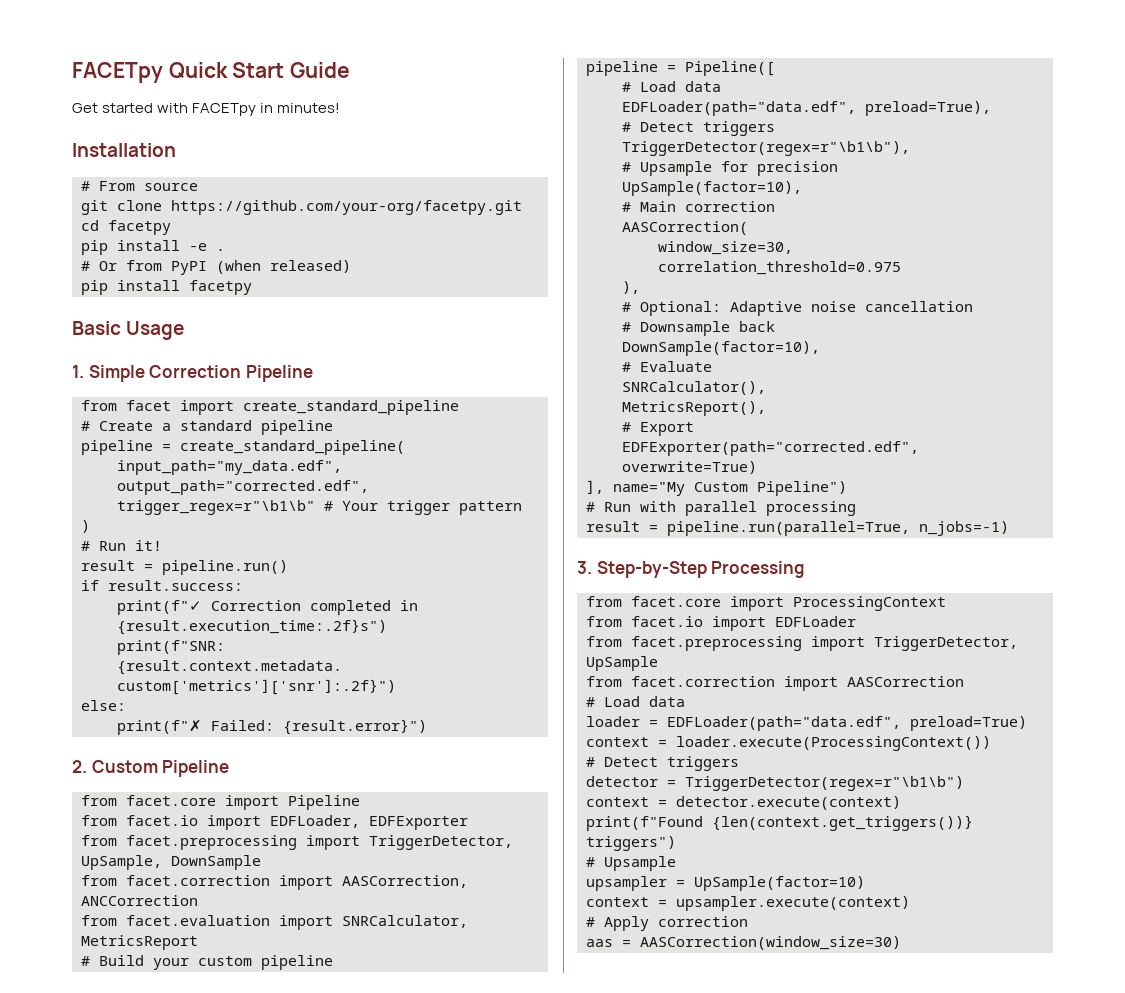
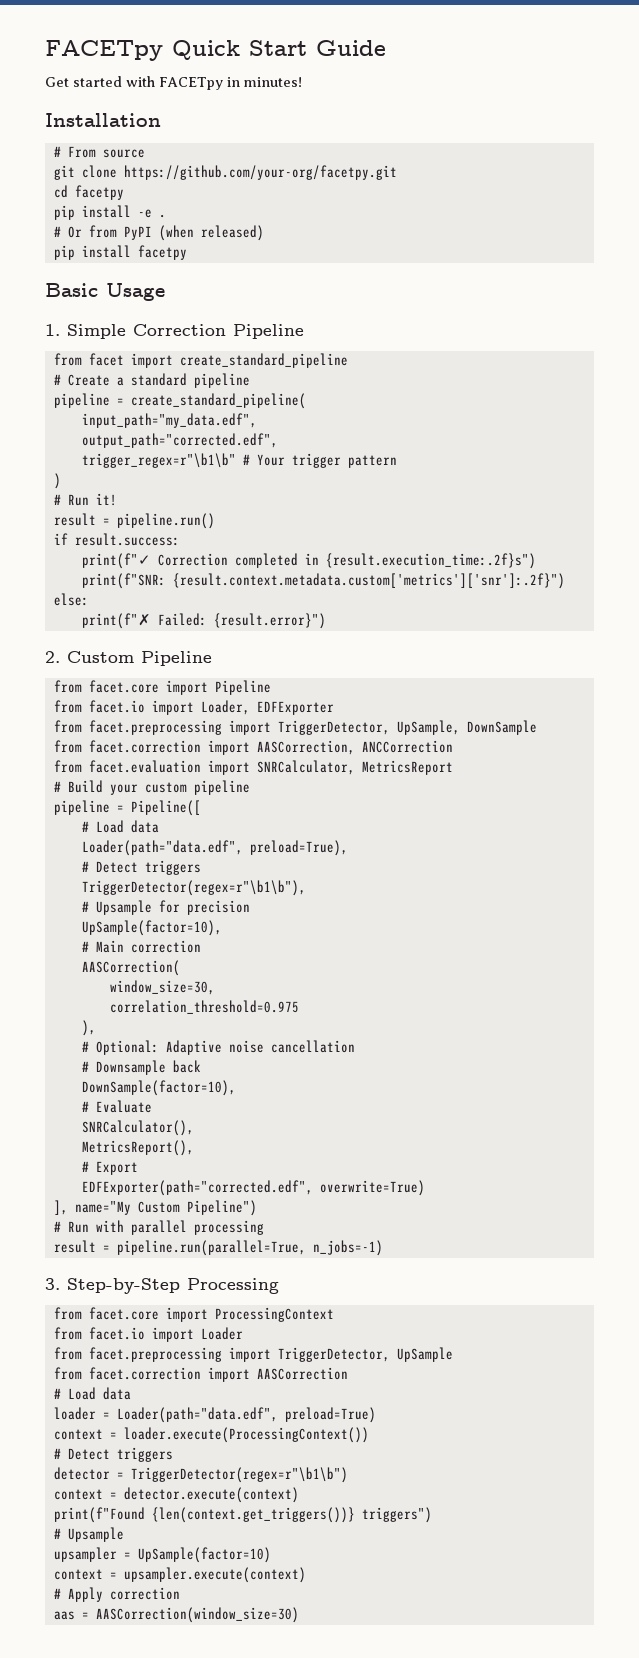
[270,815,360,828] EDFLoader, -> [200,700,250,715] Loader,
[622,101,856,116] EDFLoader(path="data.edf", -> [81,840,243,856] Loader(path="data.edf",
[775,616,856,627] EDFLoader -> [200,1327,243,1340] Loader
[667,716,901,731] EDFLoader(path="data.edf", -> [116,1407,278,1423] Loader(path="data.edf",

